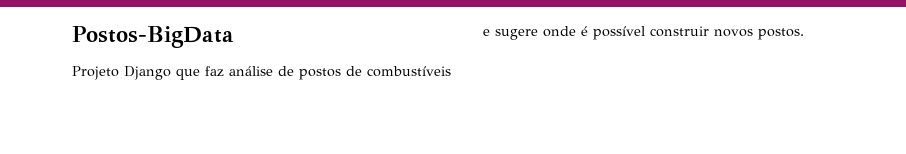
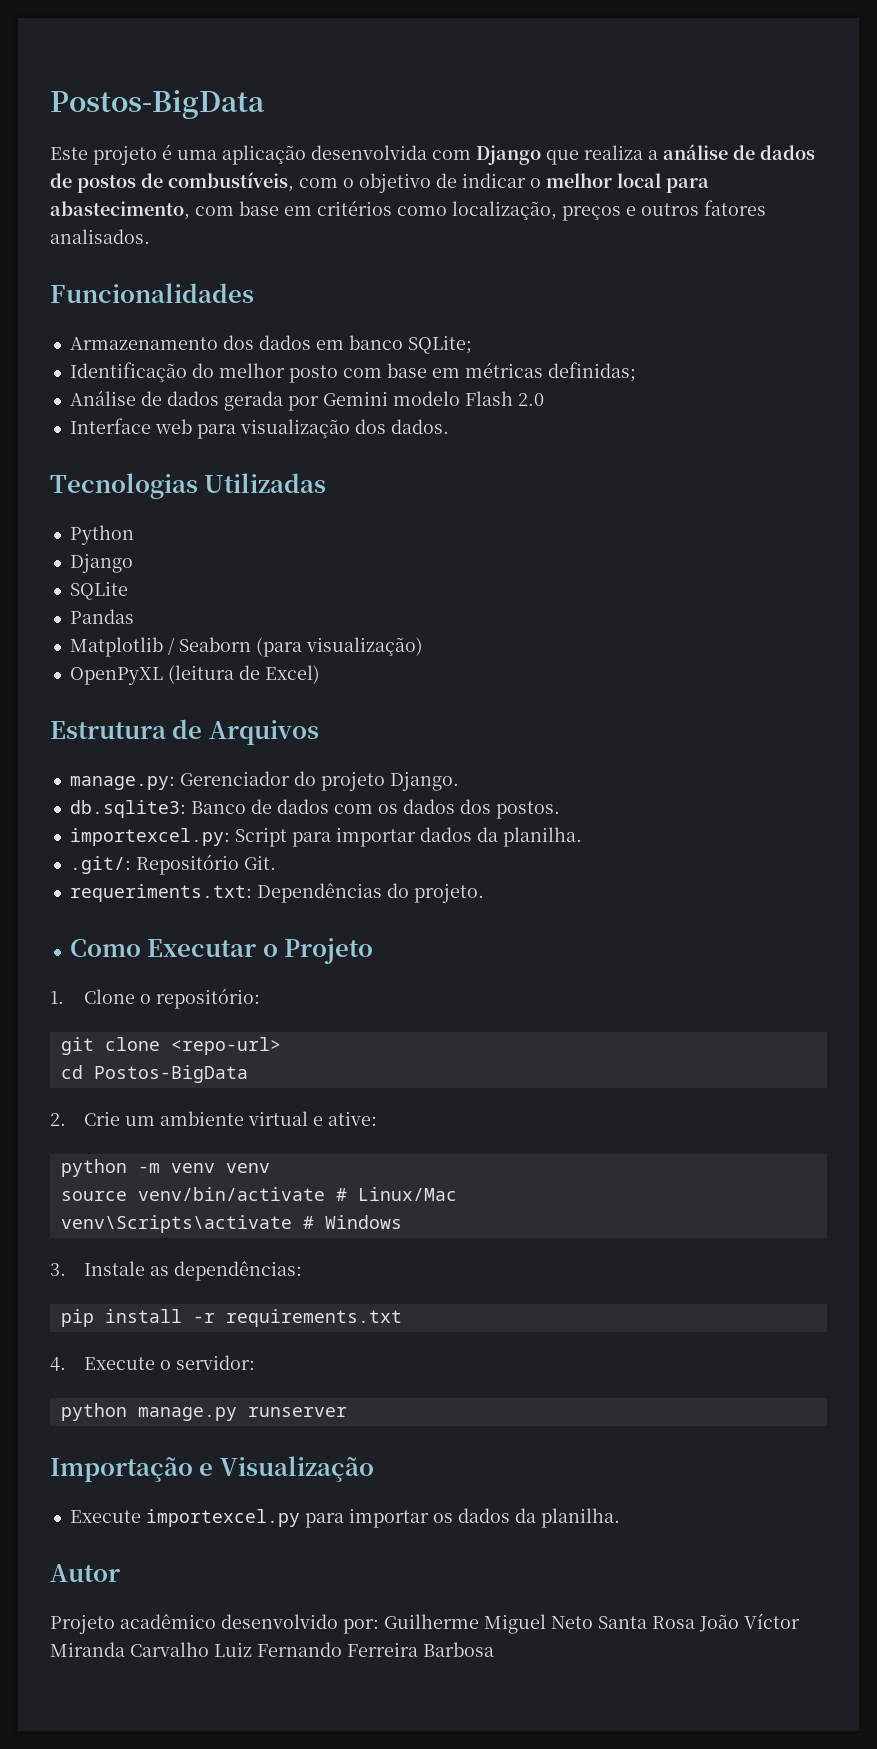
[72,26,234,48] [72,66,451,80] [483,26,804,40] Postos-BigData // Projeto Django que faz análise de postos de combustíveis e sugere onde é possível construir novos postos. -> [50,90,265,119] [50,144,815,165] [50,172,709,193] [50,200,766,221] [50,229,150,244] [50,283,254,303] [69,335,472,354] [69,362,636,383] [69,390,544,411] [69,418,449,439] [50,473,327,499] [69,525,134,545] [69,553,133,573] [69,581,128,600] [69,609,134,624] [69,637,423,657] [69,665,320,685] [50,719,319,745] [69,771,459,791] [69,799,560,819] [69,827,582,847] [69,854,276,875] [69,883,484,903] [69,938,374,964] [50,988,260,1009] [60,1037,281,1055] [60,1065,248,1083] [50,1111,377,1126] [60,1159,270,1177] [60,1187,457,1201] [60,1215,402,1233] [50,1261,302,1281] [60,1309,402,1327] [50,1355,255,1371] [60,1403,347,1421] [50,1456,374,1482] [69,1508,620,1528] [50,1564,120,1582] [50,1613,800,1634] [50,1642,494,1657] Postos-BigData // Este projeto é uma aplicação desenvolvida com Django que realiza a análise de dados de postos de combustíveis, com o objetivo de indicar o melhor local para abastecimento, com base em critérios como localização, preços e outros fatores analisados. // Funcionalidades // Armazenamento dos dados em banco SQLite; // Identificação do melhor posto com base em métricas definidas; // Análise de dados gerada por Gemini modelo Flash 2.0 // Interface web para visualização dos dados. // Tecnologias Utilizadas // Python // Django // SQLite // Pandas // Matplotlib / Seaborn (para visualização) // OpenPyXL (leitura de Excel) // Estrutura de Arquivos // manage.py: Gerenciador do projeto Django. // db.sqlite3: Banco de dados com os dados dos postos. // importexcel.py: Script para importar dados da planilha. // .git/: Repositório Git. // requeriments.txt: Dependências do projeto. // Como Executar o Projeto // 1. Clone o repositório: // git clone <repo-url> // cd Postos-BigData // 2. Crie um ambiente virtual e ative: // python -m venv venv // source venv/bin/activate # Linux/Mac // venv\Scripts\activate # Windows // 3. Instale as dependências: // pip install -r requirements.txt // 4. Execute o servidor: // python manage.py runserver // Importação e Visualização // Execute importexcel.py para importar os dados da planilha. // Autor // Projeto acadêmico desenvolvido por: Guilherme Miguel Neto Santa Rosa João Víctor Miranda Carvalho Luiz Fernando Ferreira Barbosa

